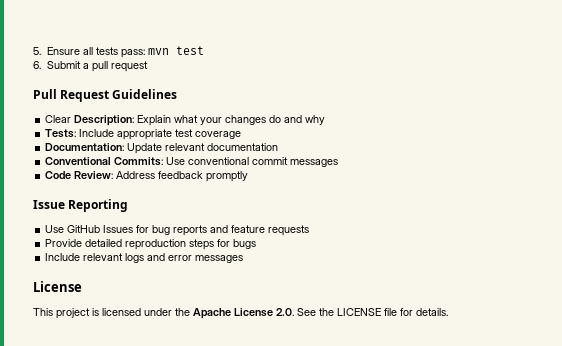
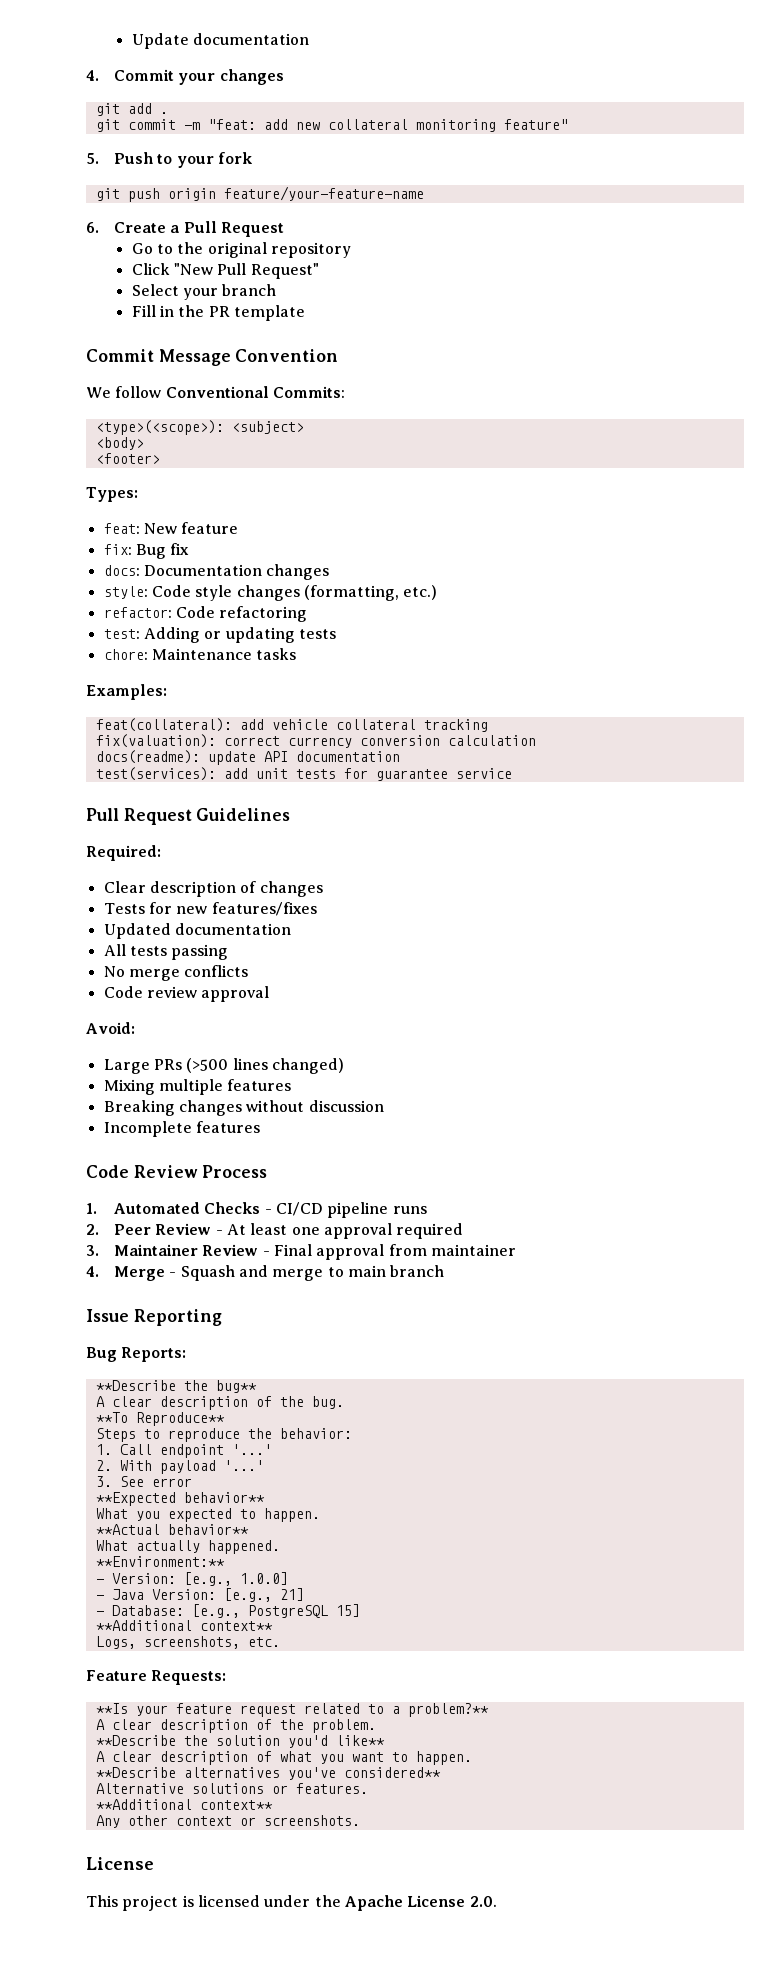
[33,46,204,58] [33,61,148,72] 5. Ensure all tests pass: mvn test // 6. Submit a pull request -> [131,33,309,49] [86,69,284,85] [95,103,168,116] [95,119,568,132] [86,152,252,168] [95,186,424,202] [86,221,284,237] [131,242,351,258] [131,263,319,279] [131,284,277,300] [131,305,305,321] [86,349,339,366] [86,386,345,398] [95,420,304,435] [95,437,144,450] [95,453,160,464] [86,487,138,502] [103,522,239,534] [103,543,190,559] [103,564,330,580] [103,585,438,601] [103,606,308,622] [103,627,336,643] [103,648,297,660] [86,684,167,700] [95,718,488,732] [95,734,536,748] [95,750,400,765] [95,767,512,781] Update documentation // 4. Commit your changes // git add . // git commit -m "feat: add new collateral monitoring feature" // 5. Push to your fork // git push origin feature/your-feature-name // 6. Create a Pull Request // Go to the original repository // Click "New Pull Request" // Select your branch // Fill in the PR template // Commit Message Convention // We follow Conventional Commits: // <type>(<scope>): <subject> // <body> // <footer> // Types: // feat: New feature // fix: Bug fix // docs: Documentation changes // style: Code style changes (formatting, etc.) // refactor: Code refactoring // test: Adding or updating tests // chore: Maintenance tasks // Examples: // feat(collateral): add vehicle collateral tracking // fix(valuation): correct currency conversion calculation // docs(readme): update API documentation // test(services): add unit tests for guarantee service
(178, 94) none -> [86,845,161,861] // Required:
[74,115,326,126] [45,129,242,140] [45,143,279,154] [45,157,339,167] [45,171,249,182] [33,199,129,212] [45,225,310,236] [45,239,257,250] [45,253,244,263] Description: Explain what your changes do and why // Tests: Include appropriate test coverage // Documentation: Update relevant documentation // Conventional Commits: Use conventional commit messages // Code Review: Address feedback promptly // Issue Reporting // Use GitHub Issues for bug reports and feature requests // Provide detailed reproduction steps for bugs // Include relevant logs and error messages -> [149,881,323,897] [103,902,317,916] [103,923,291,939] [103,944,229,960] [103,965,249,981] [103,986,270,1002] [86,1022,135,1034] [103,1058,344,1074] [103,1079,292,1095] [103,1100,384,1116] [103,1121,260,1137] [86,1165,268,1178] [86,1202,427,1218] [86,1223,464,1239] [86,1244,516,1260] [86,1265,445,1281] [86,1309,222,1326] [86,1347,187,1362] [95,1380,257,1393] [95,1396,344,1410] [95,1412,225,1426] [95,1428,352,1442] [95,1444,272,1458] [95,1460,264,1474] [95,1476,192,1487] [95,1492,265,1506] [95,1508,320,1522] [95,1524,249,1535] [95,1540,280,1554] [95,1556,225,1567] [95,1572,288,1586] [95,1588,304,1602] [95,1604,360,1618] [95,1620,273,1631] [95,1636,280,1649] [86,1670,227,1685] [95,1703,489,1717] [95,1719,376,1733] [95,1735,385,1748] [95,1751,472,1765] [95,1767,441,1780] [95,1783,368,1794] [95,1799,273,1810] [95,1815,360,1828] description of changes // Tests for new features/fixes // Updated documentation // All tests passing // No merge conflicts // Code review approval // Avoid: // Large PRs (>500 lines changed) // Mixing multiple features // Breaking changes without discussion // Incomplete features // Code Review Process // 1. Automated Checks - CI/CD pipeline runs // 2. Peer Review - At least one approval required // 3. Maintainer Review - Final approval from maintainer // 4. Merge - Squash and merge to main branch // Issue Reporting // Bug Reports: // **Describe the bug** // A clear description of the bug. // **To Reproduce** // Steps to reproduce the behavior: // 1. Call endpoint '...' // 2. With payload '...' // 3. See error // **Expected behavior** // What you expected to happen. // **Actual behavior** // What actually happened. // **Environment:** // - Version: [e.g., 1.0.0] // - Java Version: [e.g., 21] // - Database: [e.g., PostgreSQL 15] // **Additional context** // Logs, screenshots, etc. // Feature Requests: // **Is your feature request related to a problem?** // A clear description of the problem. // **Describe the solution you'd like** // A clear description of what you want to happen. // **Describe alternatives you've considered** // Alternative solutions or features. // **Additional context** // Any other context or screenshots.
[297,308,448,316] See the LICENSE file for details. -> (497, 1901) none

